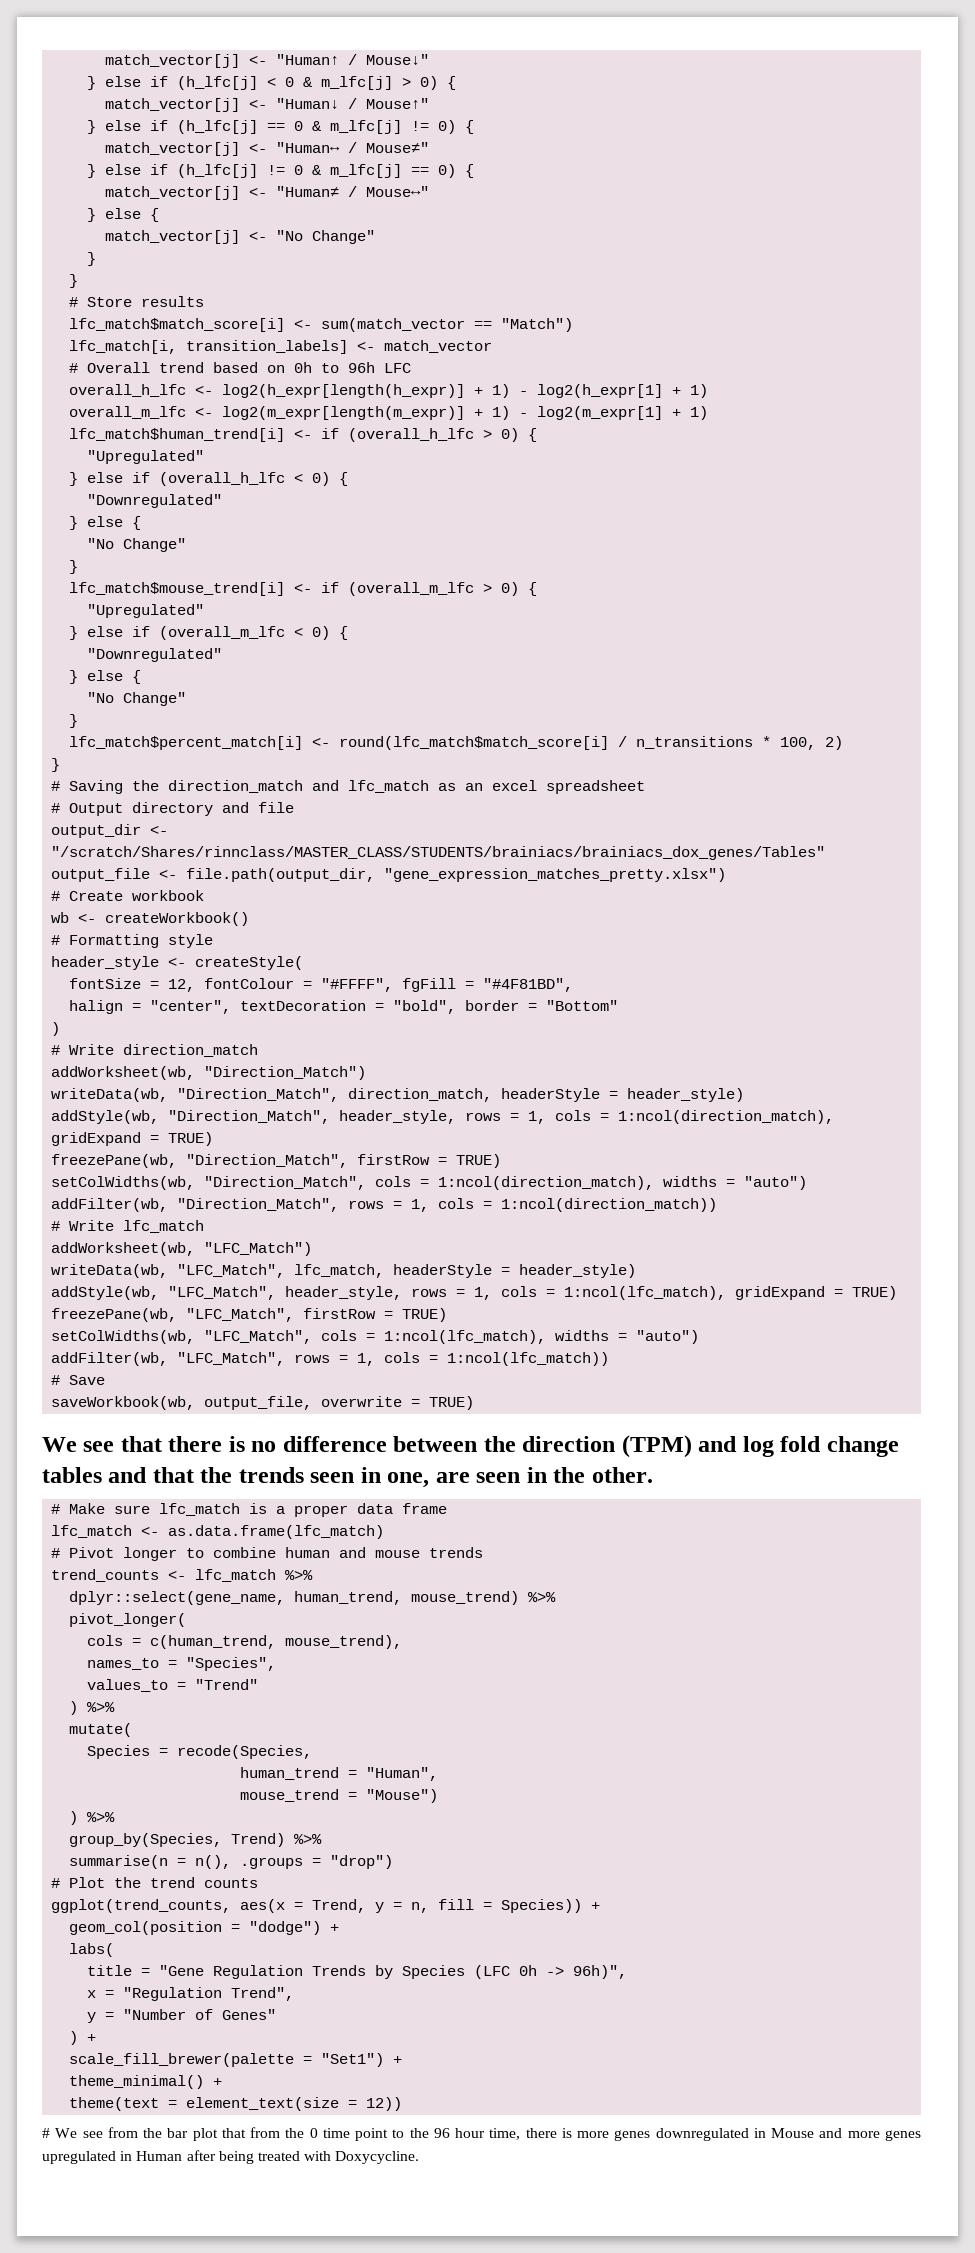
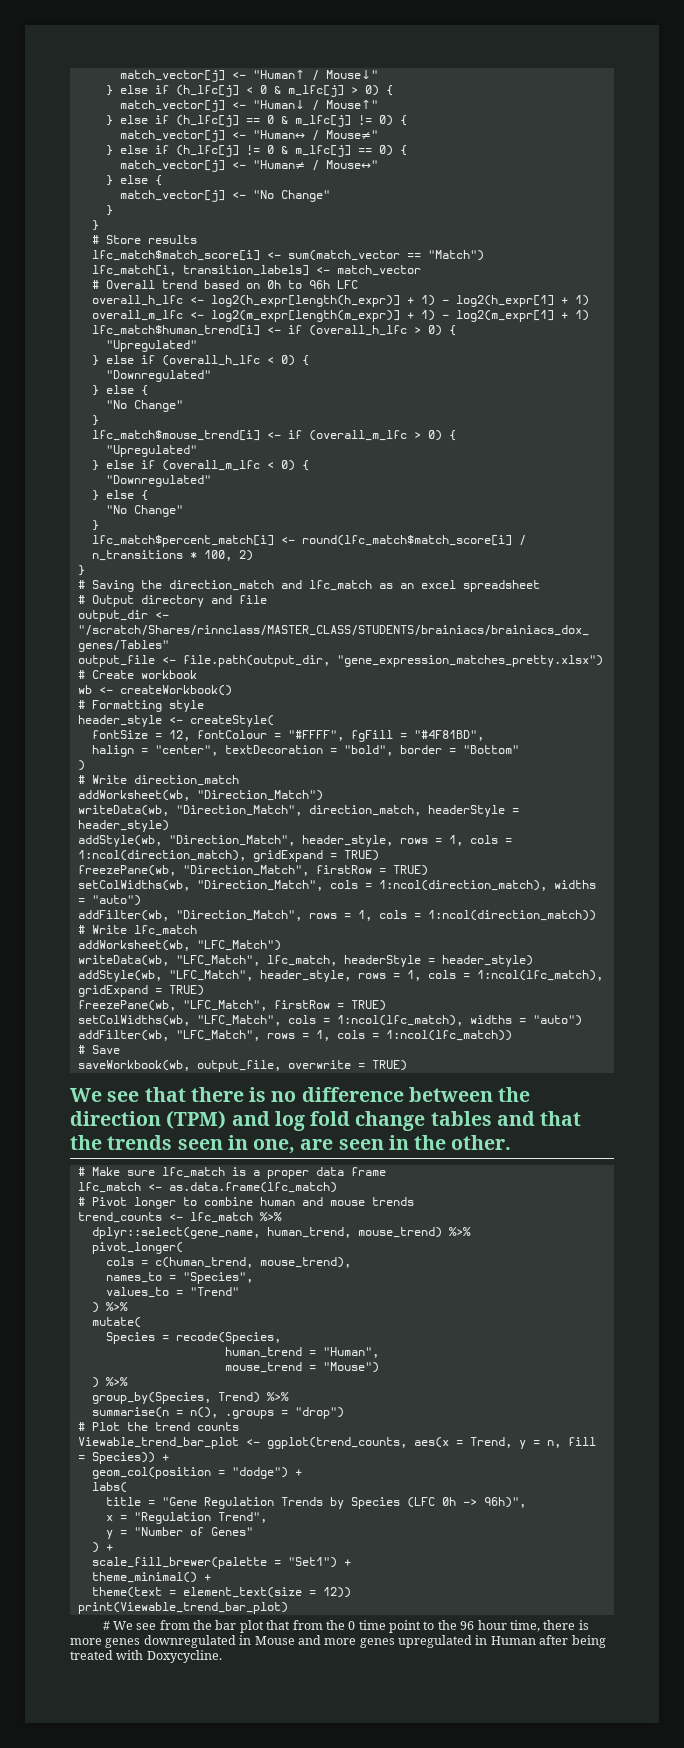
(259, 1883) none -> [77,1437,260,1449] Viewable_trend_bar_plot <-
(403, 2104) none -> [77,1602,288,1614] // print(Viewable_trend_bar_plot)

